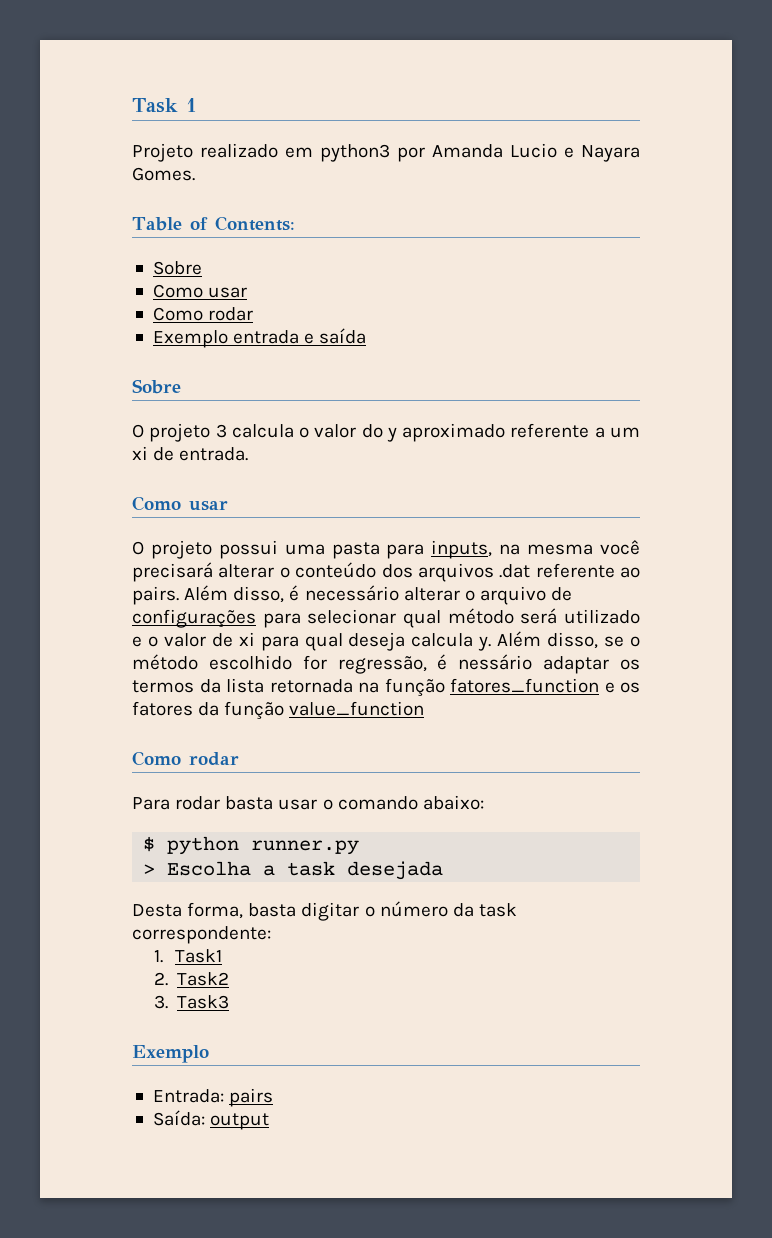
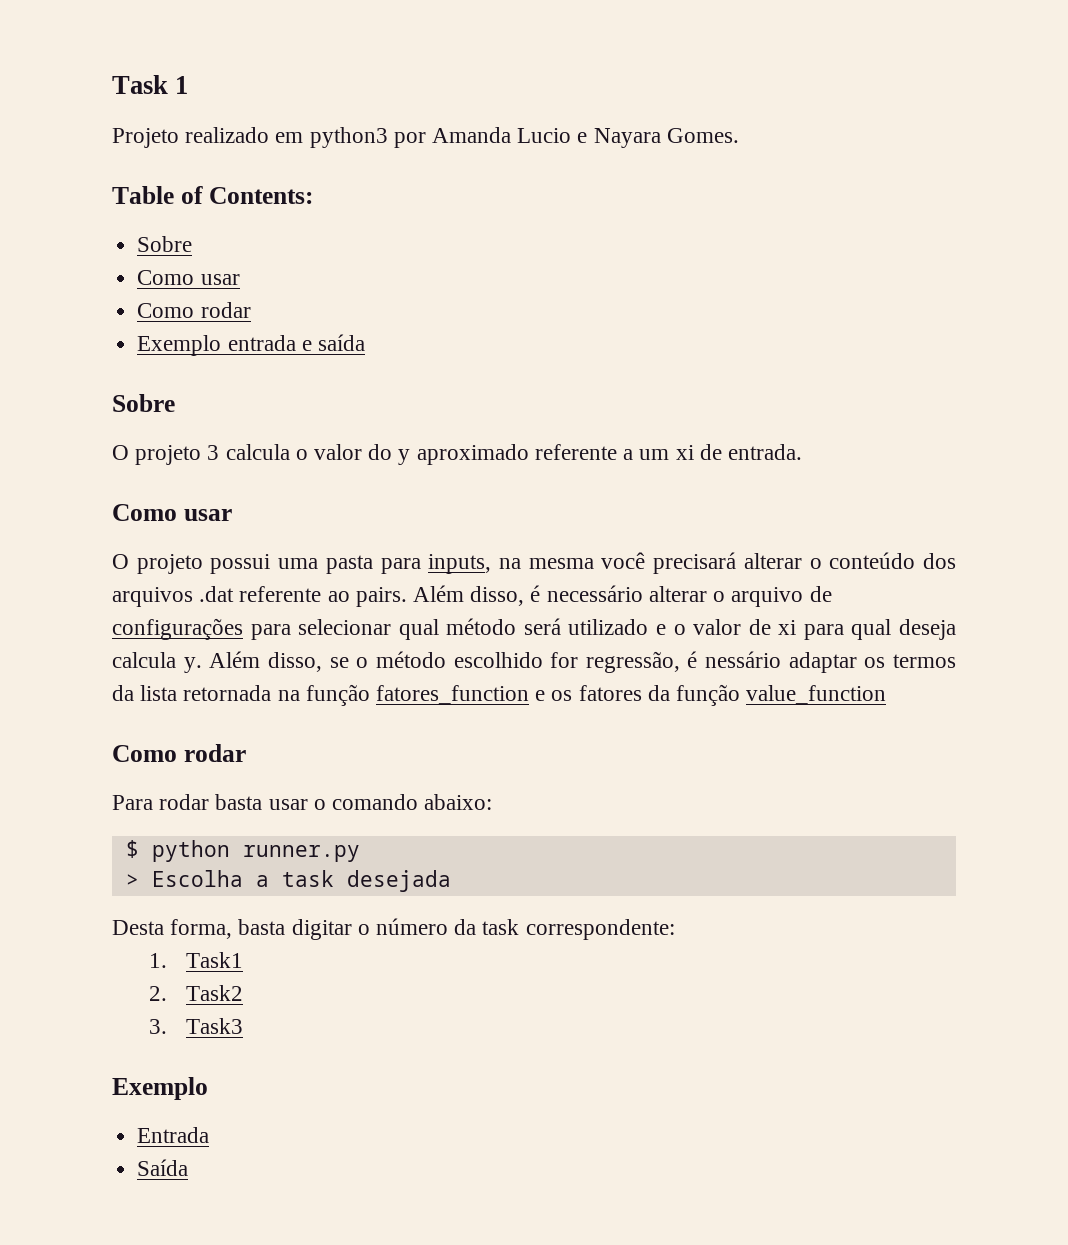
[152,1088,274,1107] [152,1110,270,1130] Entrada: pairs // Saída: output -> [137,1127,210,1143] [137,1159,189,1176] Entrada // Saída

